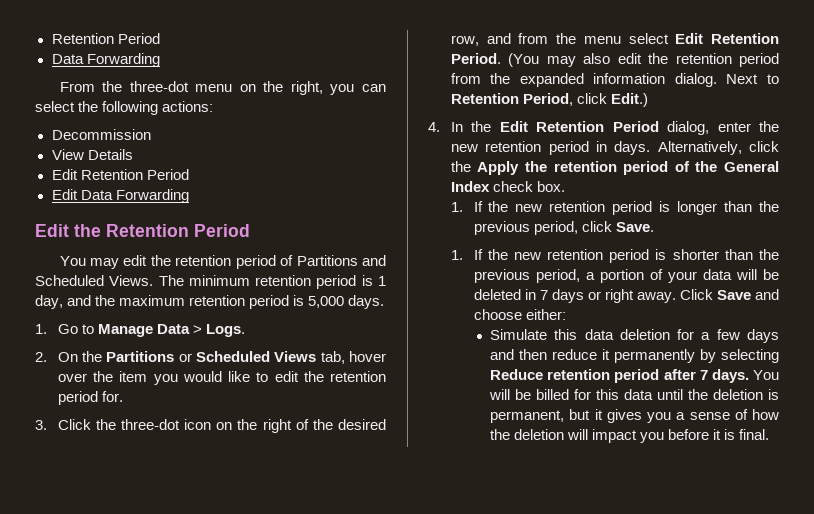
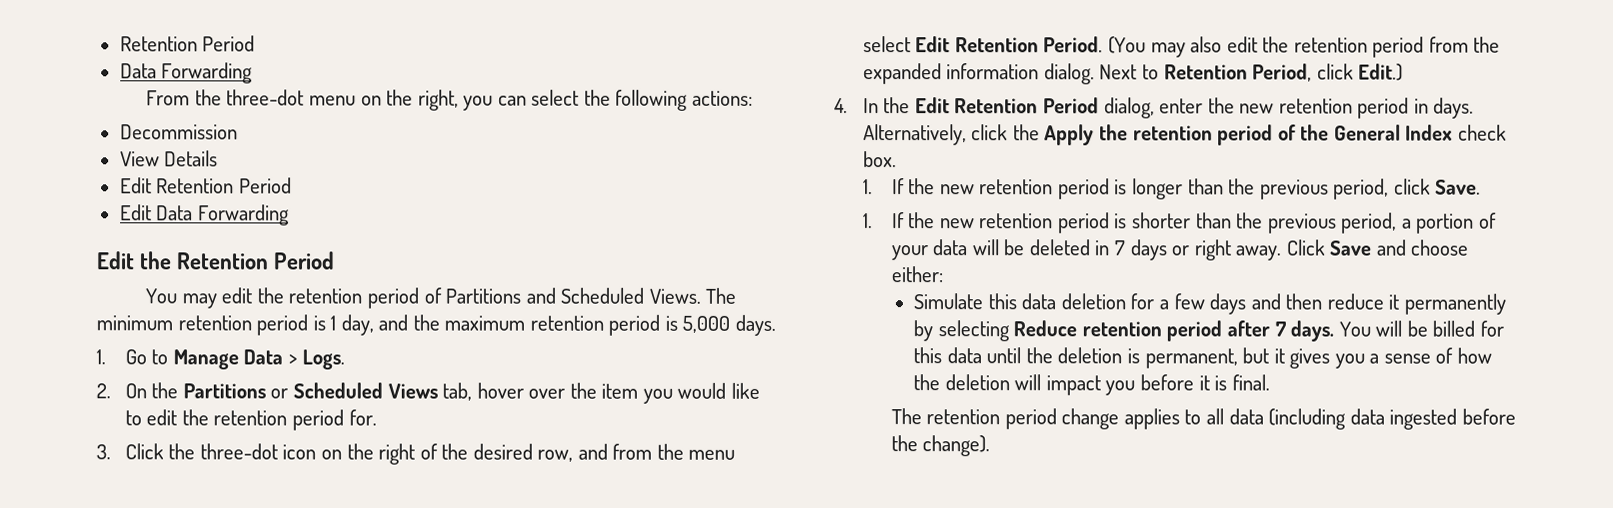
(770, 434) none -> [890,408,1516,430] [890,435,991,457] // The retention period change applies to all data (including data ingested before the change).

